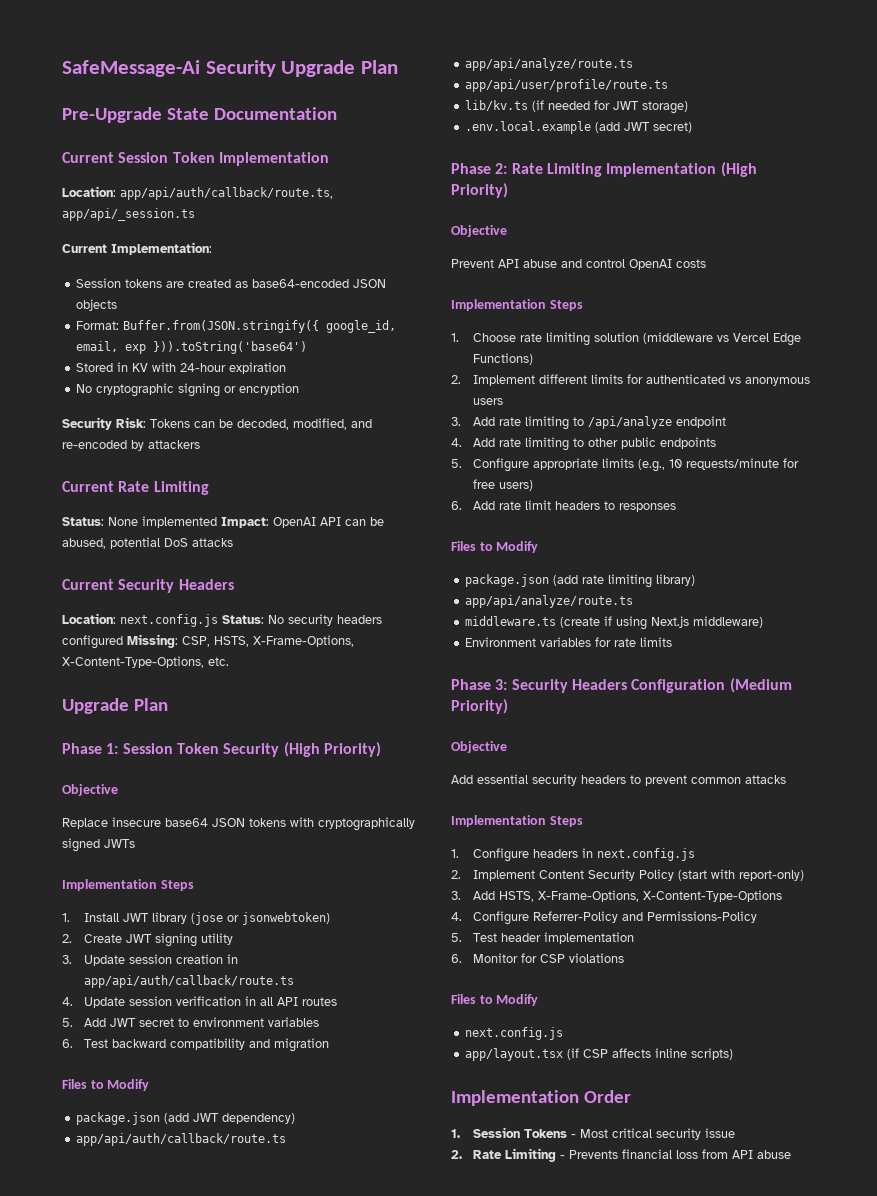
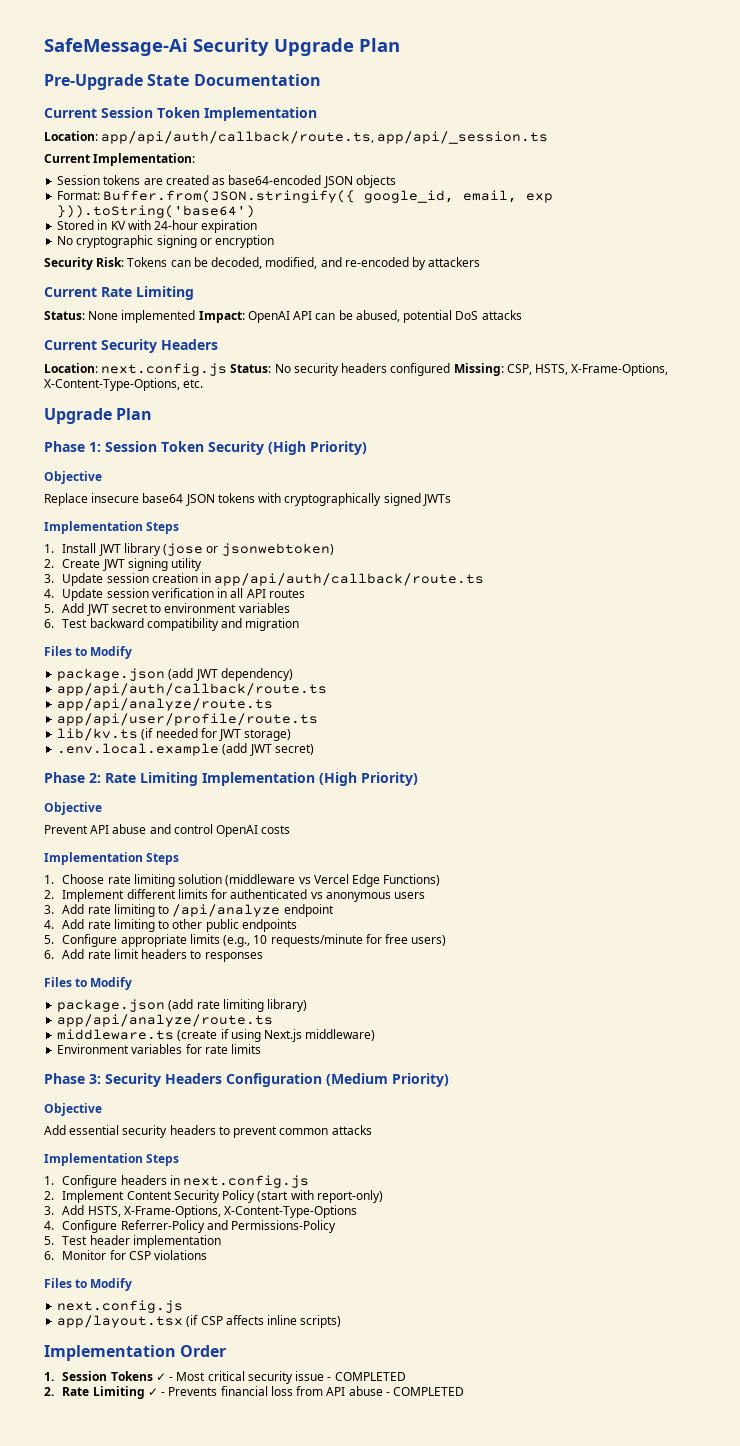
(568, 1133) none -> [155,1373,166,1381] ✓
(736, 1133) none -> [327,1372,406,1381] - COMPLETED
(557, 1155) none -> [147,1388,158,1396] ✓
(792, 1154) none -> [385,1387,465,1396] - COMPLETED

